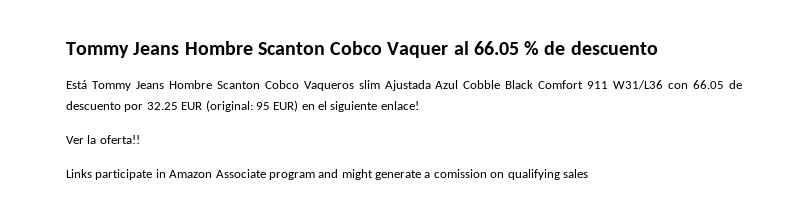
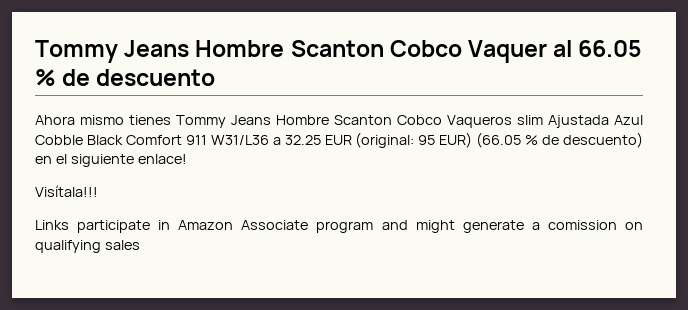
[66,80,87,89] Está -> [35,115,171,125] Ahora mismo tienes
[668,80,743,89] [66,101,144,112] con 66.05 de descuento por -> [272,137,281,145] a
(299, 106) none -> [476,132,644,148] (66.05 % de descuento)
[66,135,140,144] Ver la oferta!! -> [35,185,98,197] Visítala!!!

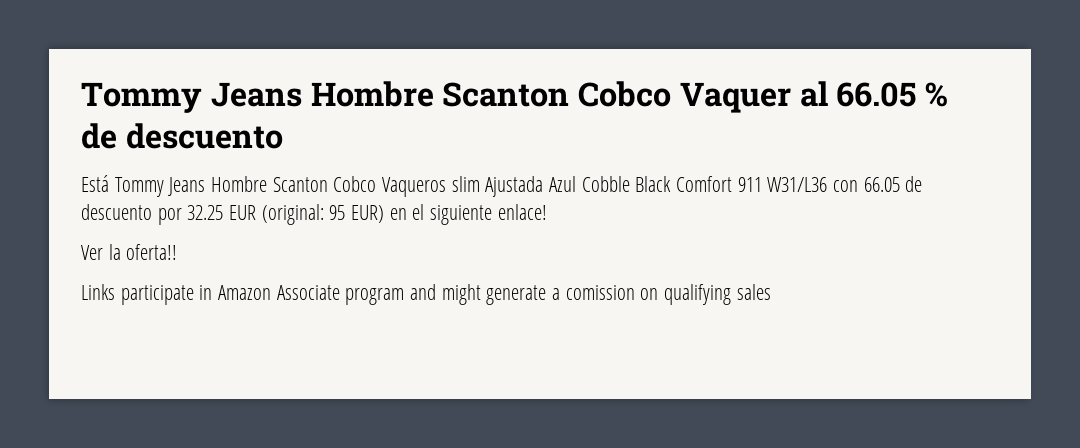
[35,115,171,125] Ahora mismo tienes -> [81,175,109,192] Está
[272,137,281,145] a -> [833,176,923,192] [81,204,182,225] con 66.05 de descuento por
[476,132,644,148] (66.05 % de descuento) -> (385, 214) none
[35,185,98,197] Visítala!!! -> [81,244,178,260] Ver la oferta!!

